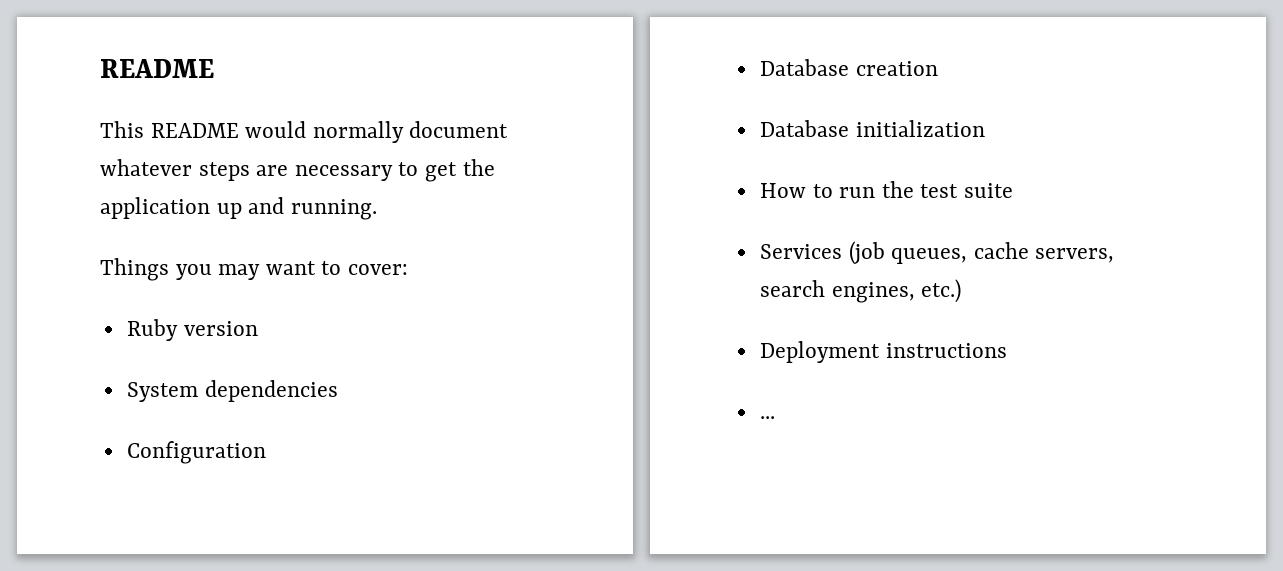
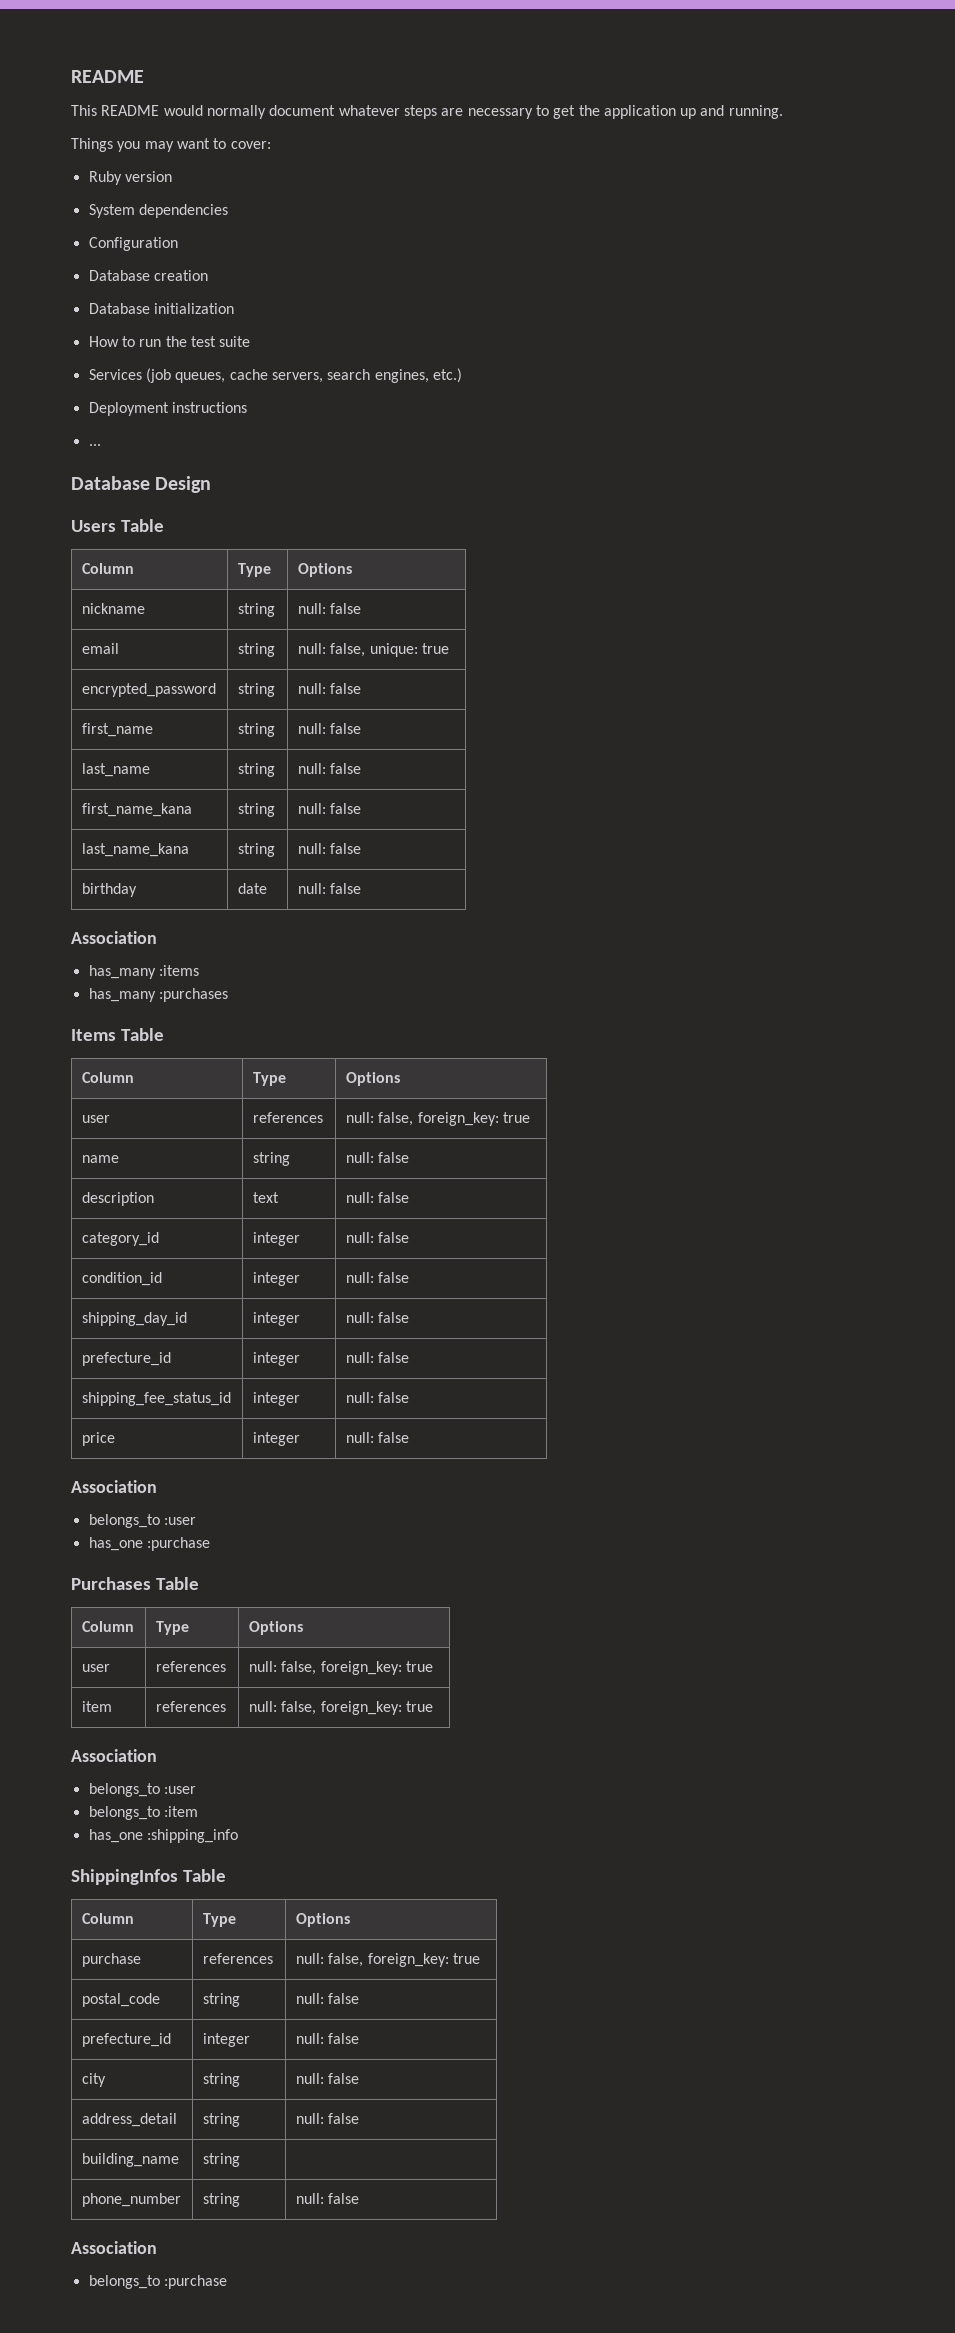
(775, 417) none -> [71,476,212,493] [71,519,164,532] [81,563,134,574] [237,563,271,577] [297,563,352,577] [81,603,145,614] [237,603,275,617] [297,603,362,614] [81,643,119,654] [237,643,275,657] [297,643,449,657] [81,683,216,697] [237,683,275,697] [297,683,362,694] [81,723,153,737] [237,723,275,737] [297,723,362,734] [81,763,150,777] [237,763,275,777] [297,763,362,774] [81,803,192,817] [237,803,275,817] [297,803,362,814] [81,843,189,857] [237,843,275,857] [297,843,362,854] [81,883,137,897] [237,883,267,894] [297,883,362,894] [71,931,157,944] [88,965,199,979] [88,988,228,1002] [71,1028,164,1041] [81,1072,134,1083] [252,1072,286,1086] [345,1072,400,1086] [81,1115,110,1123] [252,1112,323,1123] [345,1112,530,1126] [81,1155,119,1163] [252,1152,290,1166] [345,1152,410,1163] [81,1192,154,1206] [252,1192,279,1203] [345,1192,410,1203] [81,1232,159,1246] [252,1232,300,1246] [345,1232,410,1243] [81,1272,162,1286] [252,1272,300,1286] [345,1272,410,1283] [81,1312,187,1326] [252,1312,300,1326] [345,1312,410,1323] [81,1352,171,1366] [252,1352,300,1366] [345,1352,410,1363] [81,1392,231,1406] [252,1392,300,1406] [345,1392,410,1403] [81,1432,115,1446] [252,1432,300,1446] [345,1432,410,1443] [71,1480,157,1493] [88,1514,196,1528] [88,1537,210,1551] [71,1577,199,1590] [81,1621,134,1632] [155,1621,189,1635] [248,1621,303,1635] [81,1664,110,1672] [155,1661,226,1672] [248,1661,433,1675] [81,1701,112,1712] [155,1701,226,1712] [248,1701,433,1715] [71,1749,157,1762] [88,1783,196,1797] [88,1806,198,1820] [88,1829,238,1843] [71,1869,226,1885] [81,1913,134,1924] [202,1913,236,1927] [295,1913,350,1927] [81,1953,141,1967] [202,1953,273,1964] [295,1953,480,1967] [81,1993,160,2007] [202,1993,240,2007] [295,1993,360,2004] [81,2033,171,2047] [202,2033,250,2047] [295,2033,360,2044] [81,2073,106,2087] [202,2073,240,2087] [295,2073,360,2084] [81,2113,177,2127] [202,2113,240,2127] [295,2113,360,2124] [81,2153,179,2167] [202,2153,240,2167] [81,2193,181,2207] [202,2193,240,2207] [295,2193,360,2204] [71,2241,157,2254] [88,2275,227,2289] // Database Design // Users Table // Column | Type | Options // nickname | string | null: false // email | string | null: false, unique: true // encrypted_password | string | null: false // first_name | string | null: false // last_name | string | null: false // first_name_kana | string | null: false // last_name_kana | string | null: false // birthday | date | null: false // Association // has_many :items // has_many :purchases // Items Table // Column | Type | Options // user | references | null: false, foreign_key: true // name | string | null: false // description | text | null: false // category_id | integer | null: false // condition_id | integer | null: false // shipping_day_id | integer | null: false // prefecture_id | integer | null: false // shipping_fee_status_id | integer | null: false // price | integer | null: false // Association // belongs_to :user // has_one :purchase // Purchases Table // Column | Type | Options // user | references | null: false, foreign_key: true // item | references | null: false, foreign_key: true // Association // belongs_to :user // belongs_to :item // has_one :shipping_info // ShippingInfos Table // Column | Type | Options // purchase | references | null: false, foreign_key: true // postal_code | string | null: false // prefecture_id | integer | null: false // city | string | null: false // address_detail | string | null: false // building_name | string | // phone_number | string | null: false // Association // belongs_to :purchase

